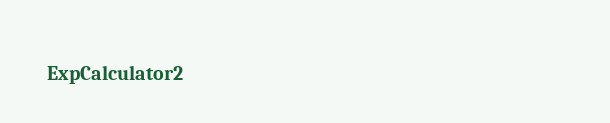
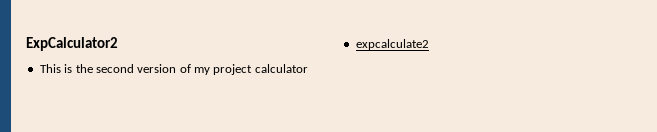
(183, 74) none -> [39,64,308,75] [355,39,429,50] // This is the second version of my project calculator // expcalculate2

